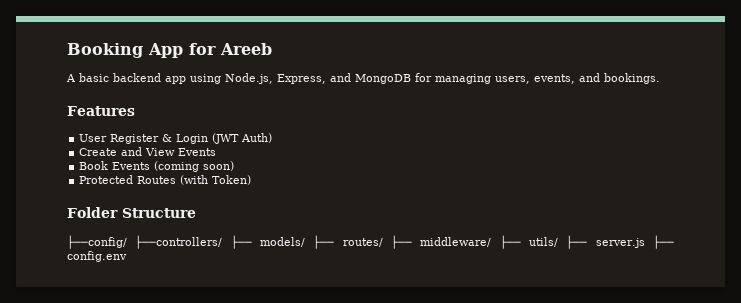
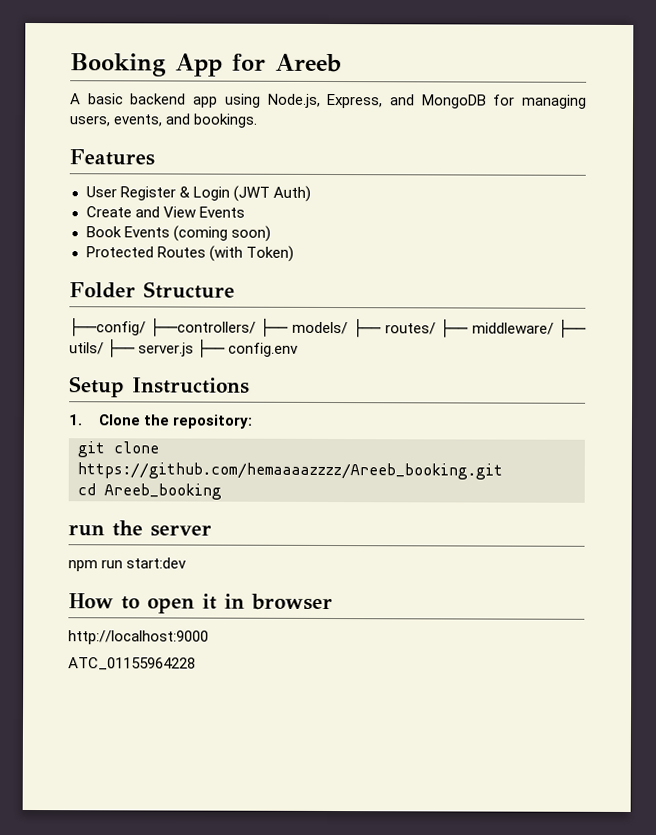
(127, 256) none -> [69,376,250,398] [68,414,253,429] [77,441,159,458] [77,462,503,480] [77,483,222,500] [68,520,212,537] [68,557,187,572] [68,593,333,614] [68,630,209,645] [68,657,196,671] // Setup Instructions // 1. Clone the repository: // git clone https://github.com/hemaaaazzzz/Areeb_booking.git // cd Areeb_booking // run the server // npm run start:dev // How to open it in browser // http://localhost:9000 // ATC_01155964228

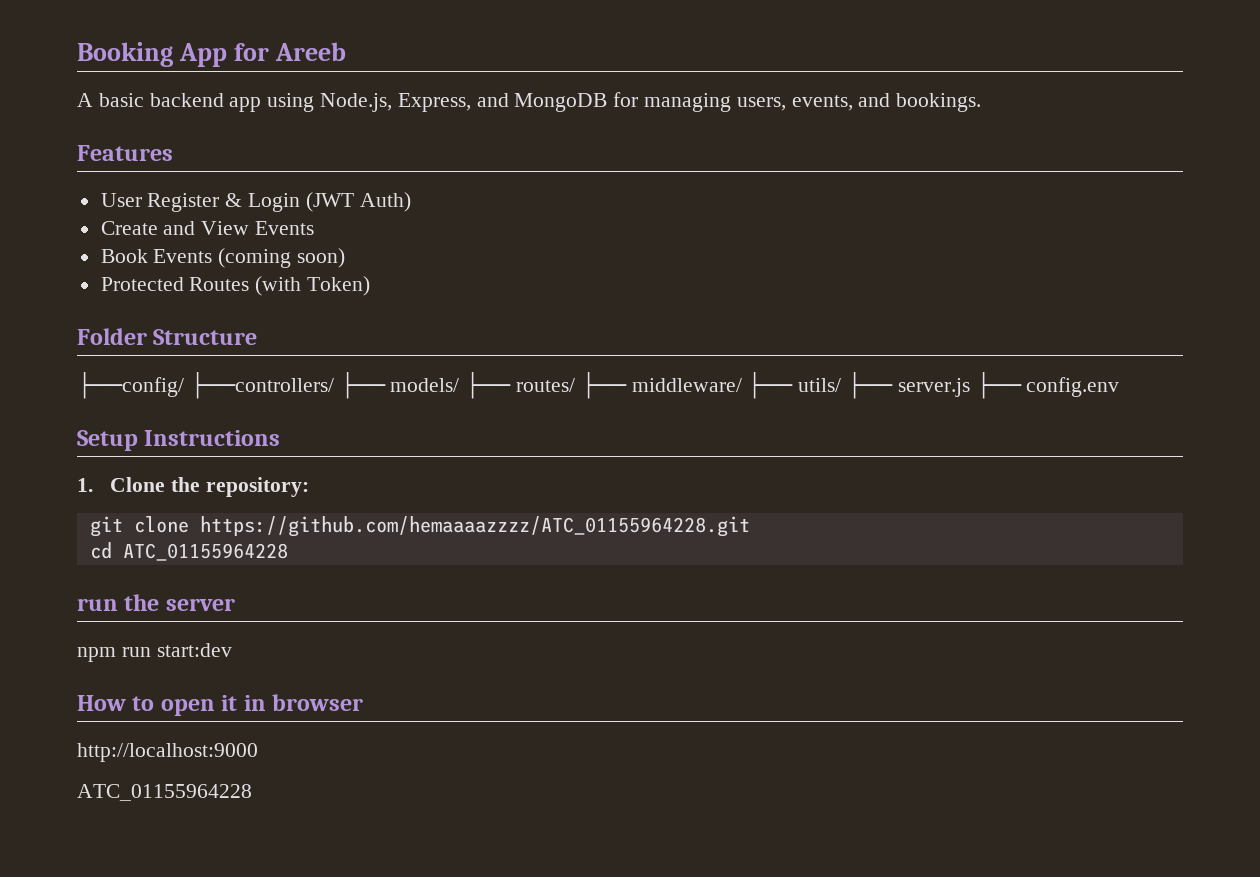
[77,462,503,480] https://github.com/hemaaaazzzz/Areeb_booking.git -> [199,516,750,537] https://github.com/hemaaaazzzz/ATC_01155964228.git
[104,483,222,500] Areeb_booking -> [122,543,288,561] ATC_01155964228

